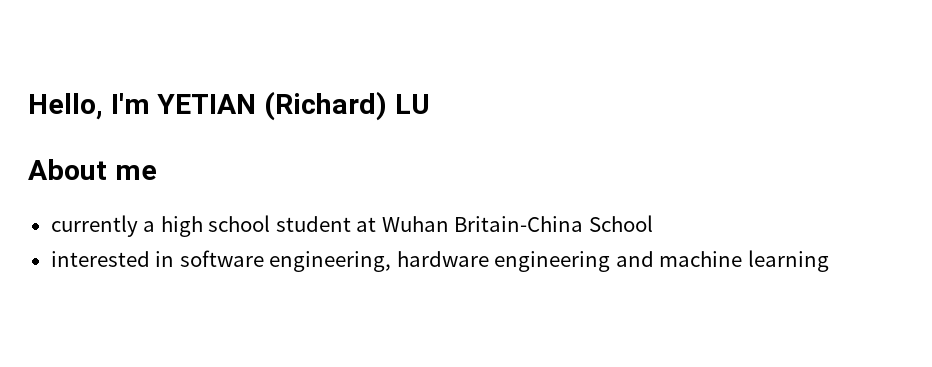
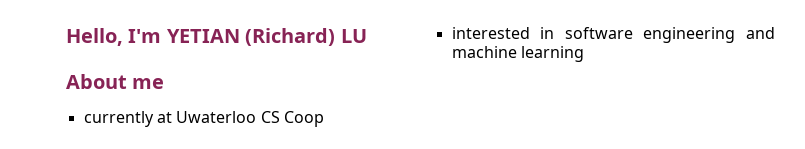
[143,215,653,237] a high school student at Wuhan Britain-China School -> [156,111,324,127] at Uwaterloo CS Coop
[269,251,489,272] engineering, hardware -> (633, 33) none

